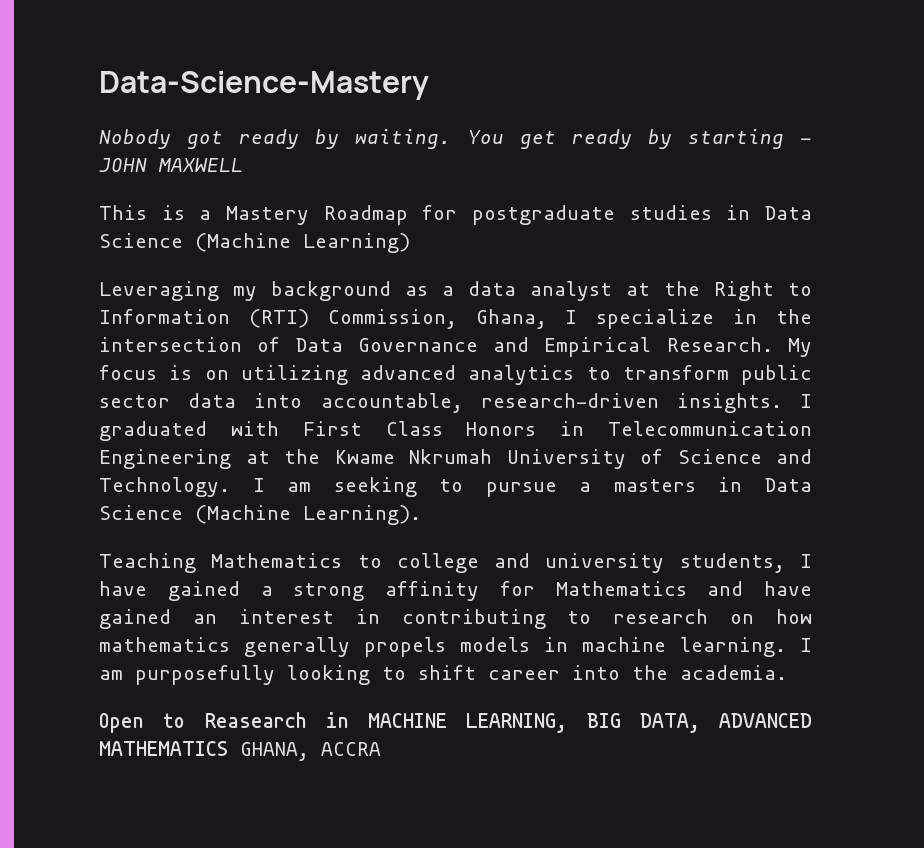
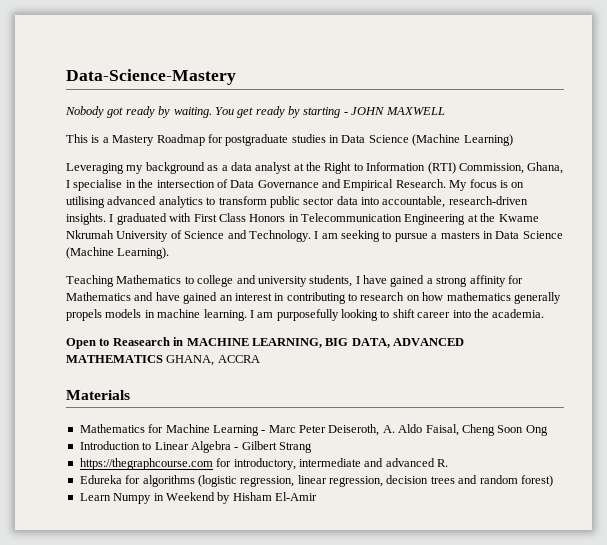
[596,309,715,329] specialize -> [73,179,123,191] specialise
[240,365,348,385] utilizing -> [66,196,105,208] utilising
(381, 749) none -> [66,390,130,400] [79,424,548,436] [79,441,312,453] [79,458,448,470] [79,475,553,487] [79,492,317,504] // Materials // Mathematics for Machine Learning - Marc Peter Deiseroth, A. Aldo Faisal, Cheng Soon Ong // Introduction to Linear Algebra - Gilbert Strang // https://thegraphcourse.com for introductory, intermediate and advanced R. // Edureka for algorithms (logistic regression, linear regression, decision trees and random forest) // Learn Numpy in Weekend by Hisham El-Amir

